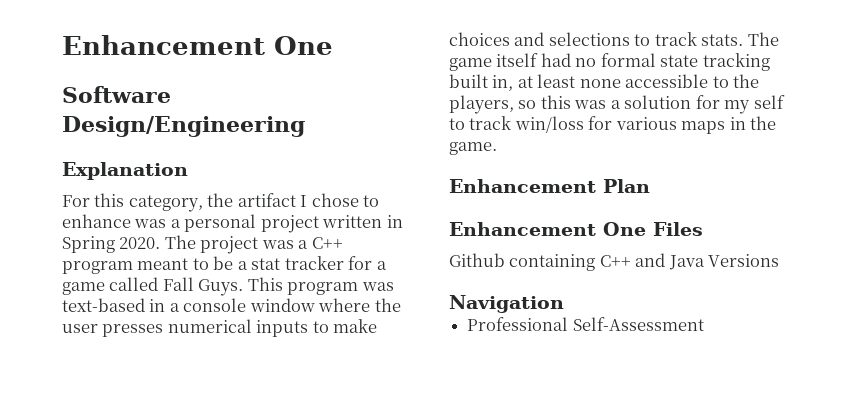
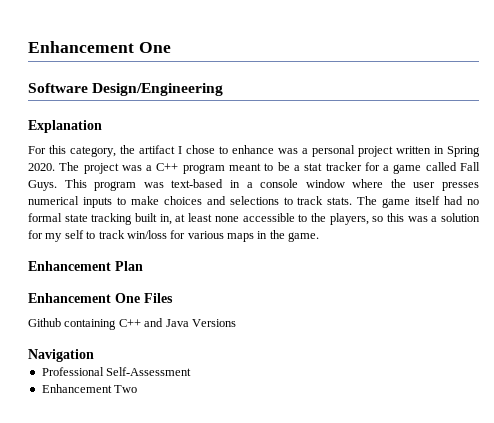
(704, 324) none -> [41,384,138,393] // Enhancement Two

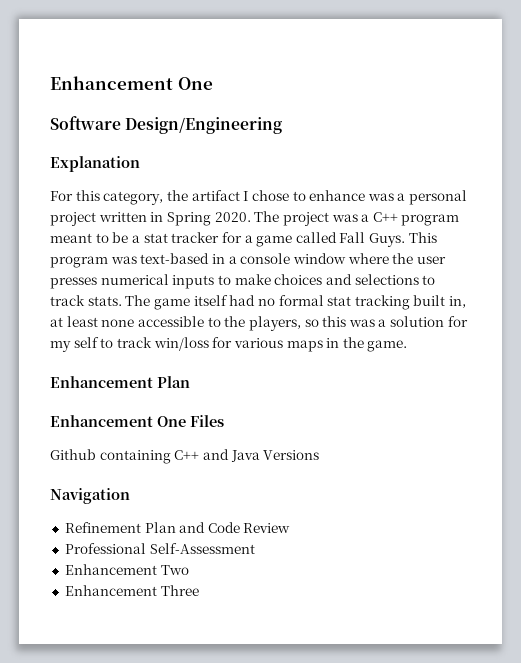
[64,214,88,222] state -> [327,296,352,306] stat
(94, 355) none -> [64,522,291,533] // Refinement Plan and Code Review
(138, 389) none -> [64,585,199,596] // Enhancement Three

